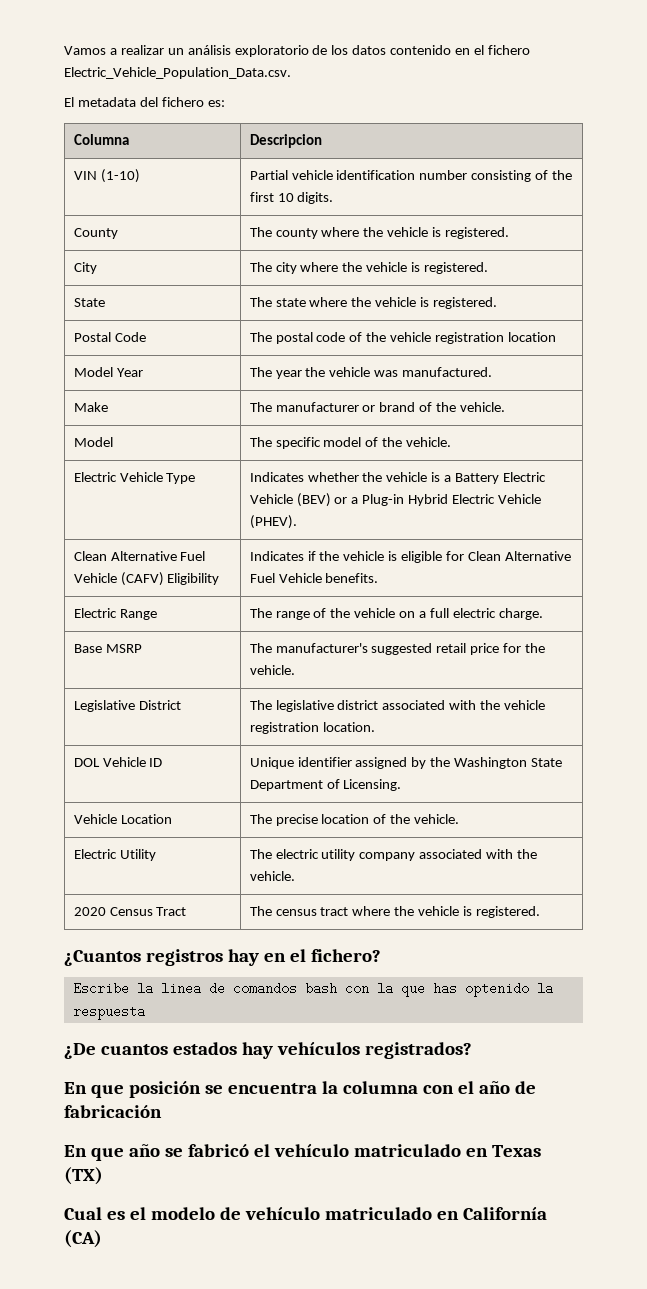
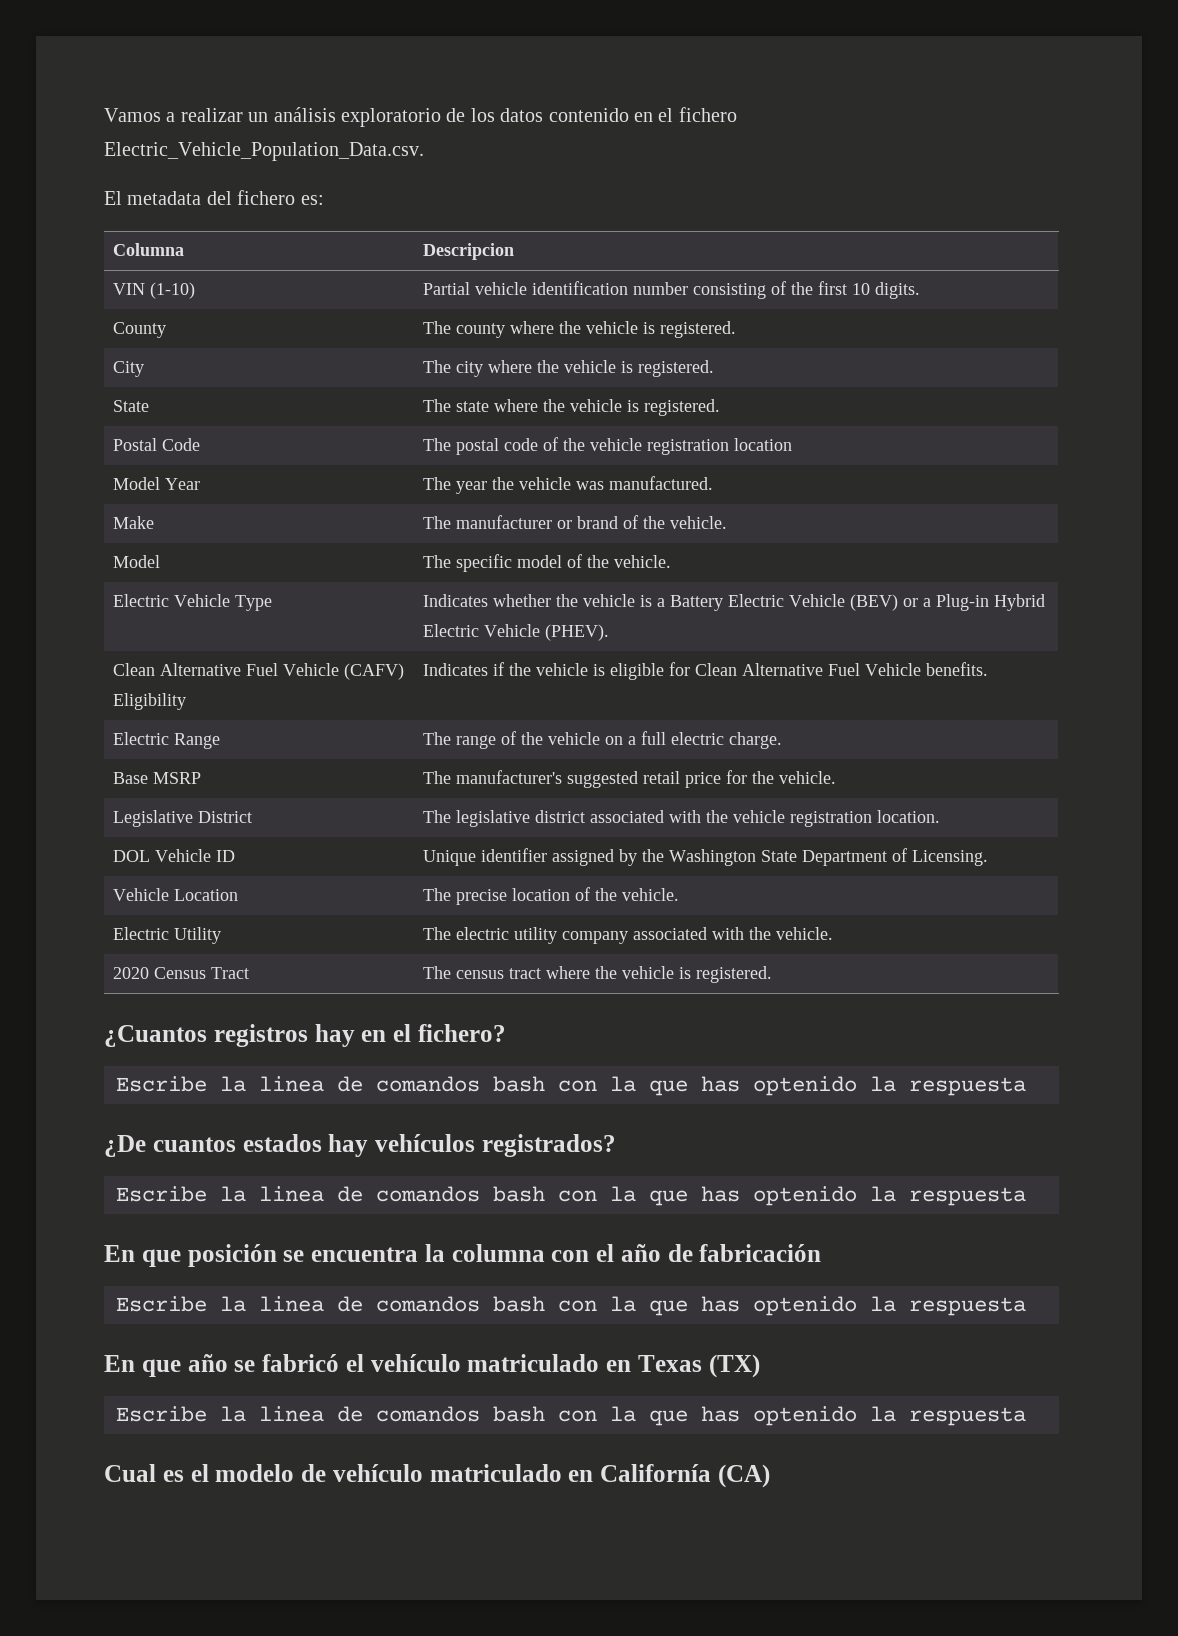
(472, 1050) none -> [116,1186,1026,1206] // Escribe la linea de comandos bash con la que has optenido la respuesta
(162, 1111) none -> [116,1296,1026,1316] // Escribe la linea de comandos bash con la que has optenido la respuesta
(103, 1176) none -> [116,1406,1026,1426] // Escribe la linea de comandos bash con la que has optenido la respuesta

